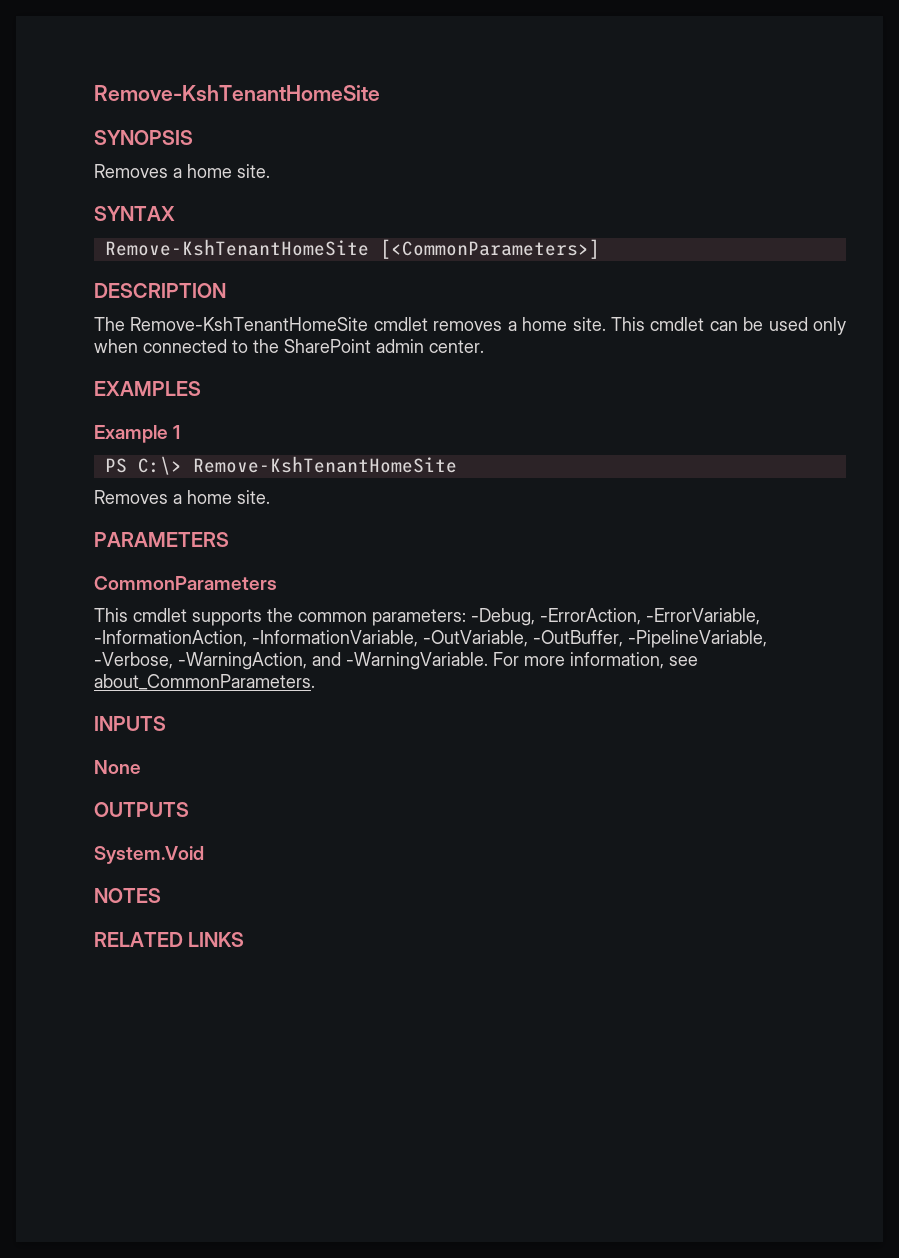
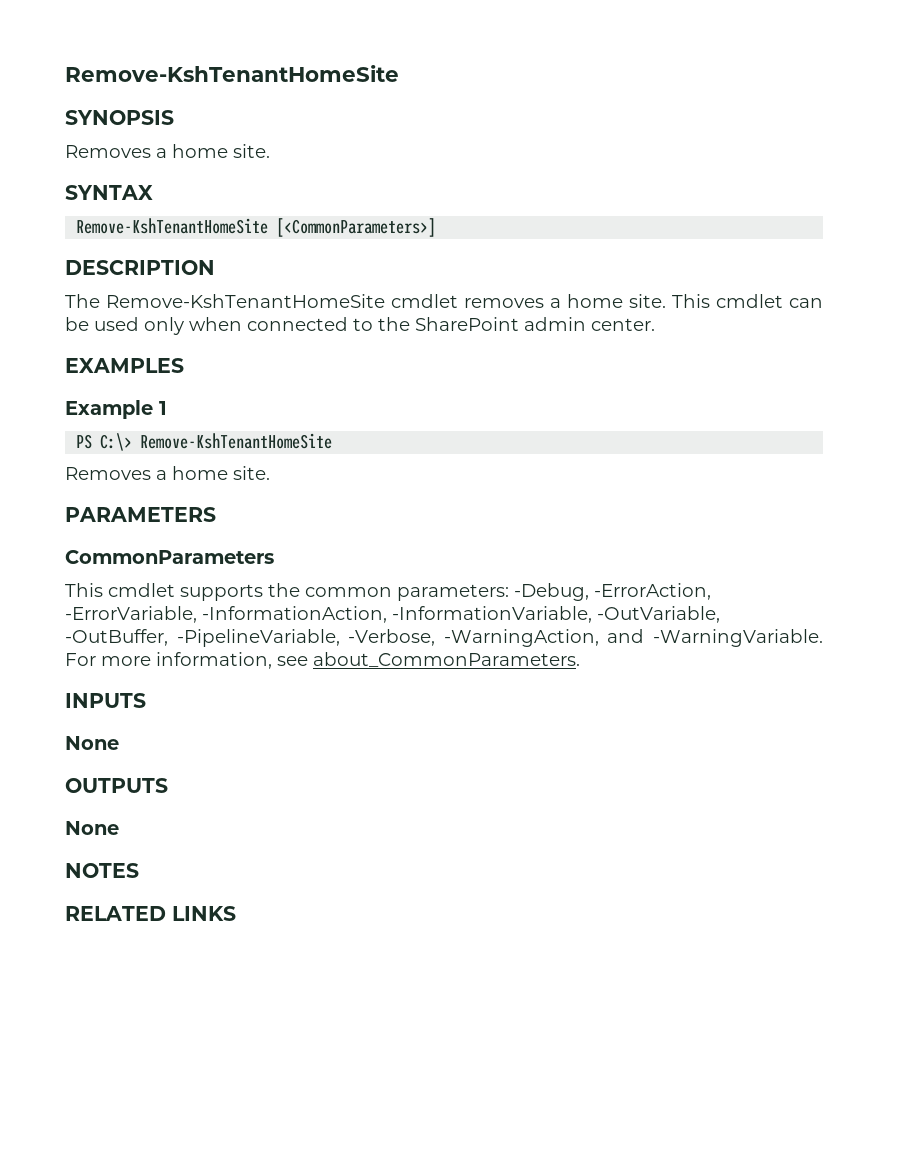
[94,846,204,864] // System.Void -> [65,821,119,835] // None

